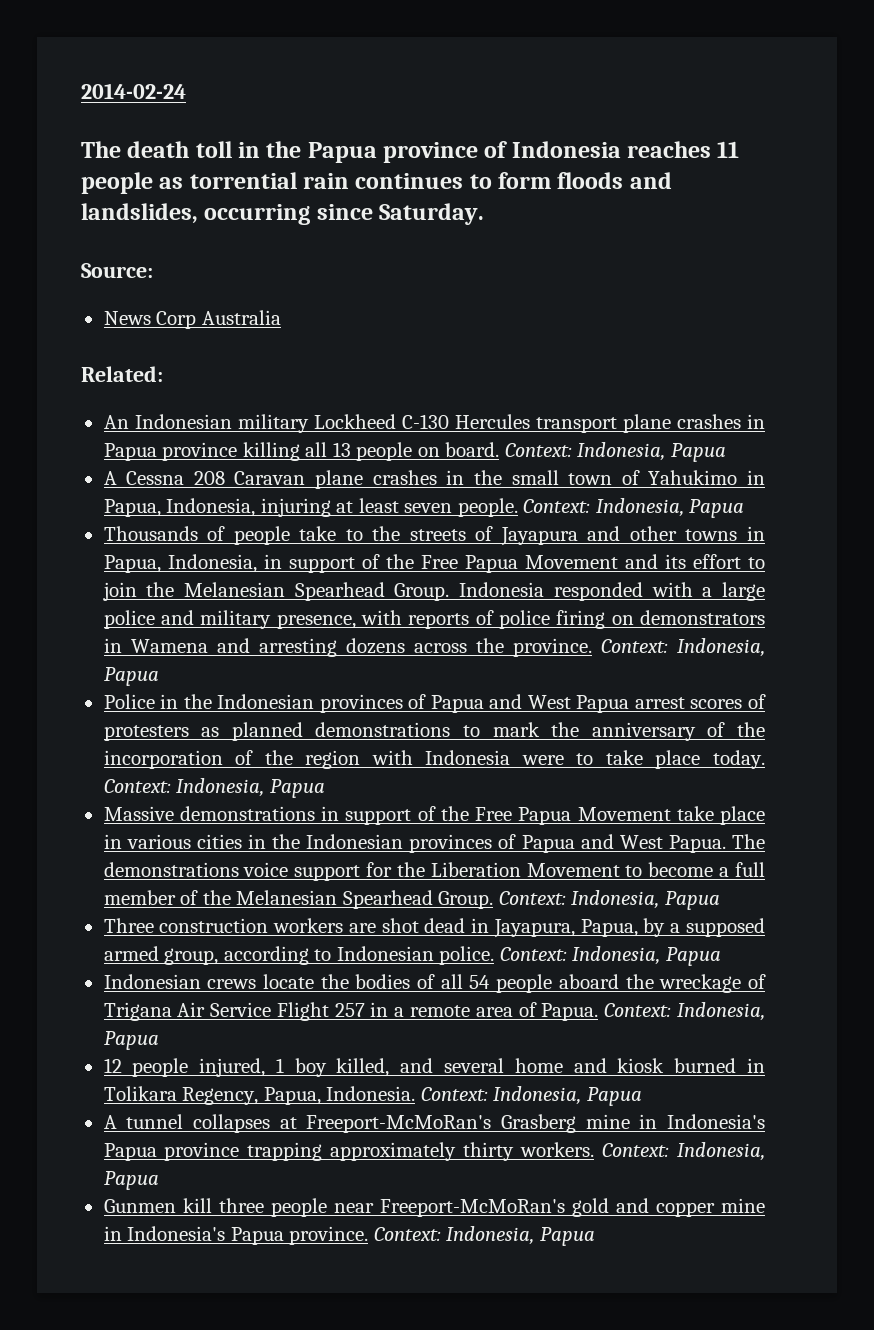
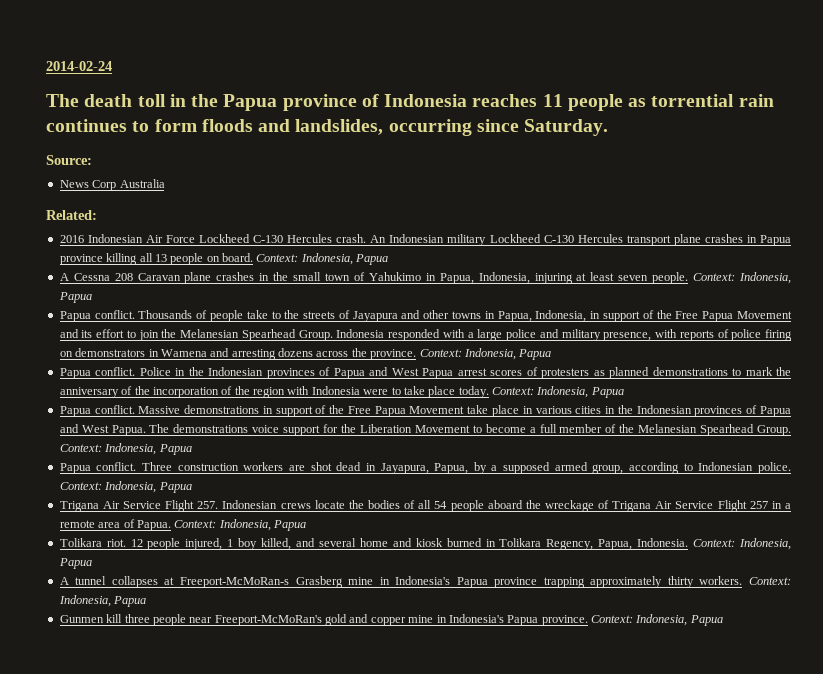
(163, 374) none -> [59,234,367,243] 2016 Indonesian Air Force Lockheed C-130 Hercules crash.
(745, 508) none -> [59,310,135,322] Papua conflict.
(159, 676) none -> [59,367,136,379] Papua conflict.
(325, 788) none -> [59,405,135,417] Papua conflict.
(720, 900) none -> [59,462,137,474] Papua conflict.
(721, 956) none -> [59,500,219,512] Trigana Air Service Flight 257.
(159, 1040) none -> [59,538,126,547] Tolikara riot.
[306,1115,492,1133] Freeport-McMoRan's -> [179,577,289,588] Freeport-McMoRan-s

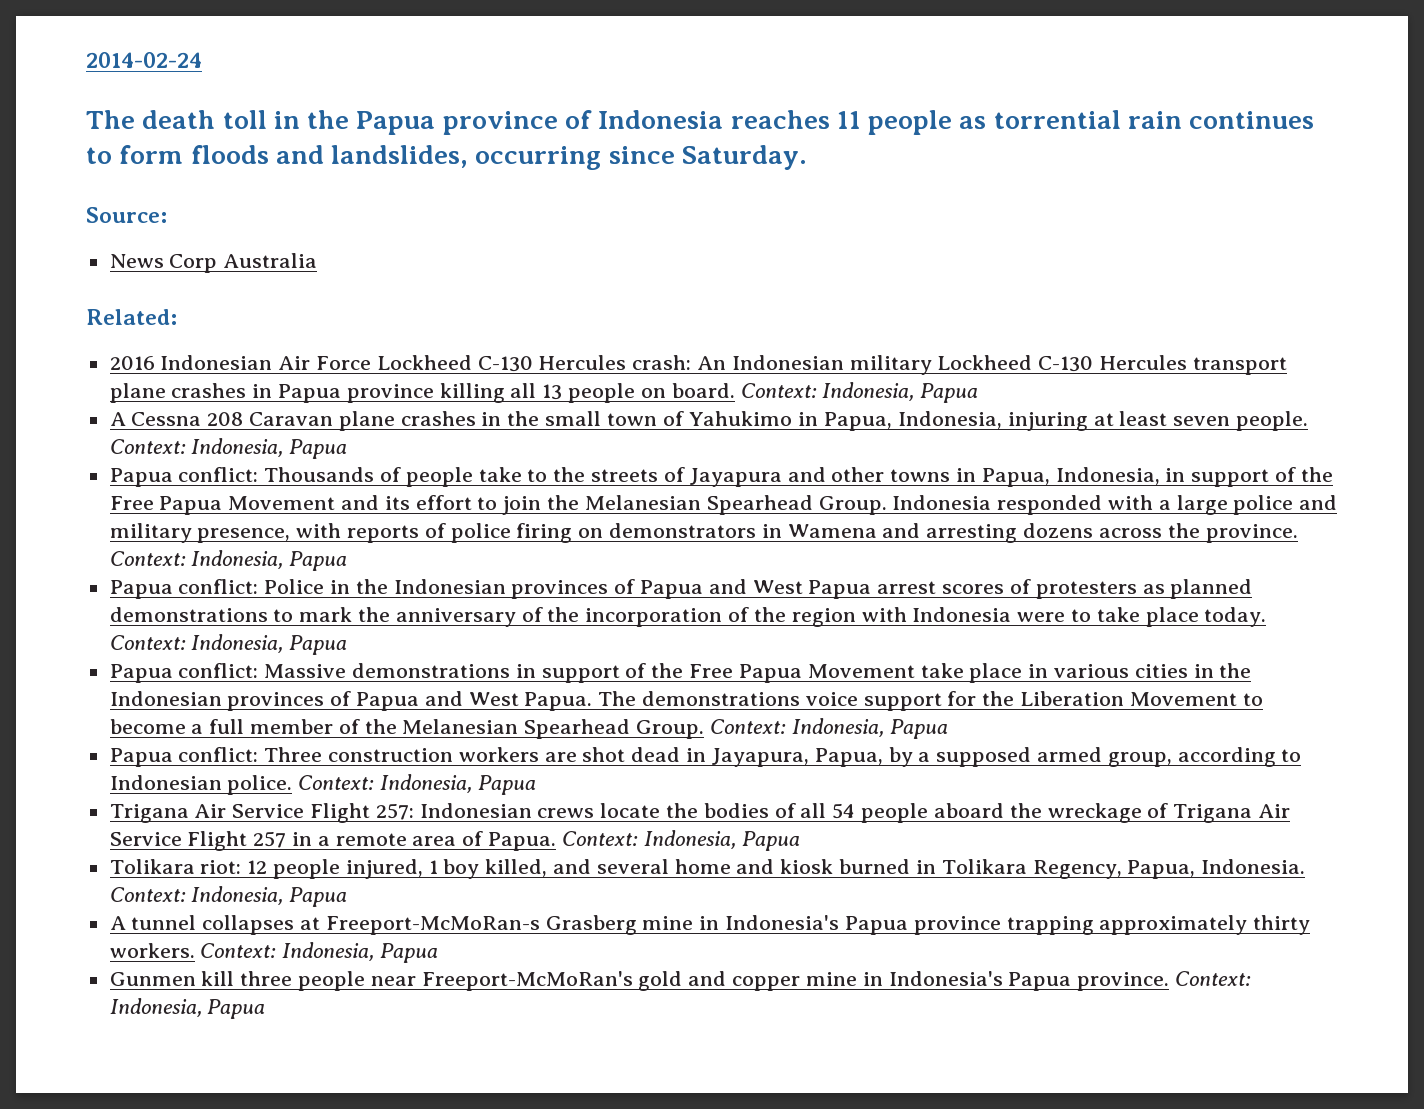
[336,234,367,243] crash. -> [632,355,692,370] crash:
[94,310,135,319] conflict. -> [178,467,259,482] conflict:
[95,367,136,376] conflict. -> [178,579,259,594] conflict:
[94,405,135,414] conflict. -> [178,663,259,678] conflict:
[96,462,137,471] conflict. -> [178,747,259,762] conflict:
[197,501,219,509] 257. -> [375,803,414,820] 257:
[106,539,126,547] riot. -> [200,860,242,874] riot:

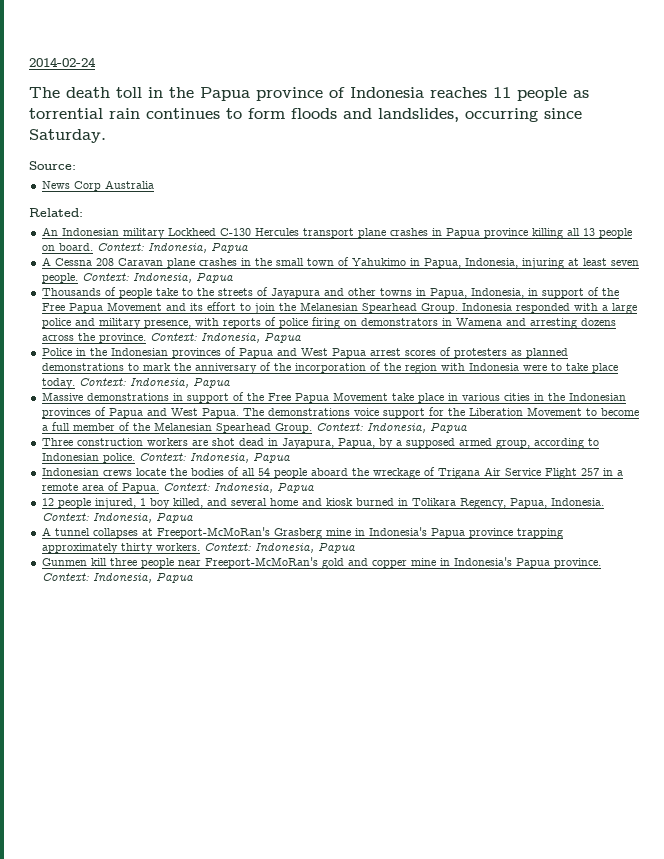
[109,355,692,372] 2016 Indonesian Air Force Lockheed C-130 Hercules crash: -> (83, 212) none
[109,467,259,487] Papua conflict: -> (234, 278) none
[109,579,259,599] Papua conflict: -> (302, 338) none
[109,663,259,683] Papua conflict: -> (231, 383) none
[109,747,259,767] Papua conflict: -> (468, 428) none
[109,803,414,823] Trigana Air Service Flight 257: -> (291, 458) none
[109,859,242,874] Tolikara riot: -> (315, 488) none
[325,916,540,935] Freeport-McMoRan-s -> [156,527,270,538] Freeport-McMoRan's

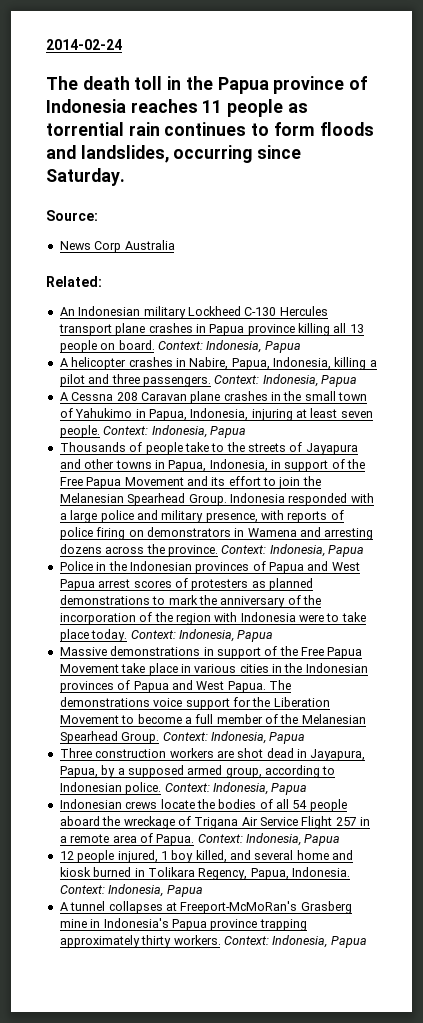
(249, 248) none -> [59,357,377,370] [59,374,357,387] // A helicopter crashes in Nabire, Papua, Indonesia, killing a pilot and three passengers. Context: Indonesia, Papua
[41,557,601,569] [41,573,194,583] // Gunmen kill three people near Freeport-McMoRan's gold and copper mine in Indonesia's Papua province. Context: Indonesia, Papua -> (367, 942) none

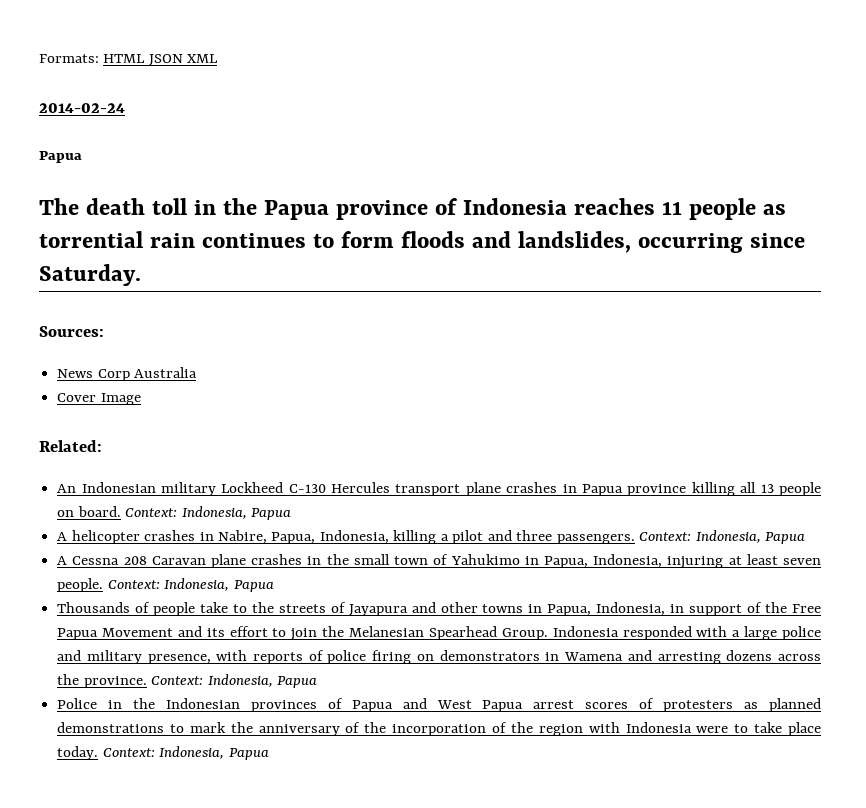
(46, 44) none -> [39,54,219,66] Formats: HTML JSON XML //
(122, 44) none -> [39,151,82,163] // Papua
[46,210,98,221] Source: -> [39,326,104,337] Sources:
(175, 245) none -> [57,393,141,405] // Cover Image
[59,646,363,659] [59,663,368,676] [59,680,291,693] [59,697,330,710] [59,714,366,724] [59,731,306,744] [59,748,366,761] [59,765,336,778] [59,782,308,795] [59,799,347,812] [59,816,371,829] [59,833,341,846] [59,850,354,863] [59,867,350,880] [59,884,203,897] [59,901,352,914] [59,918,307,931] [59,935,367,948] // Massive demonstrations in support of the Free Papua Movement take place in various cities in the Indonesian provinces of Papua and West Papua. The demonstrations voice support for the Liberation Movement to become a full member of the Melanesian Spearhead Group. Context: Indonesia, Papua // Three construction workers are shot dead in Jayapura, Papua, by a supposed armed group, according to Indonesian police. Context: Indonesia, Papua // Indonesian crews locate the bodies of all 54 people aboard the wreckage of Trigana Air Service Flight 257 in a remote area of Papua. Context: Indonesia, Papua // 12 people injured, 1 boy killed, and several home and kiosk burned in Tolikara Regency, Papua, Indonesia. Context: Indonesia, Papua // A tunnel collapses at Freeport-McMoRan's Grasberg mine in Indonesia's Papua province trapping approximately thirty workers. Context: Indonesia, Papua -> (269, 754) none

